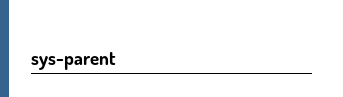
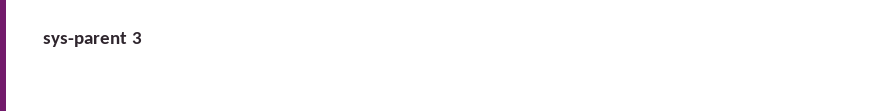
(116, 61) none -> [132,32,143,44] 3

